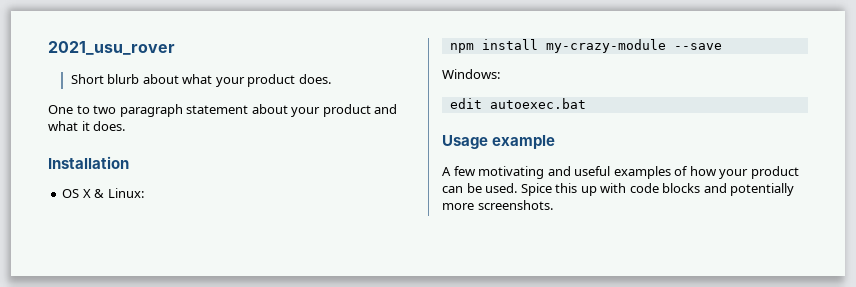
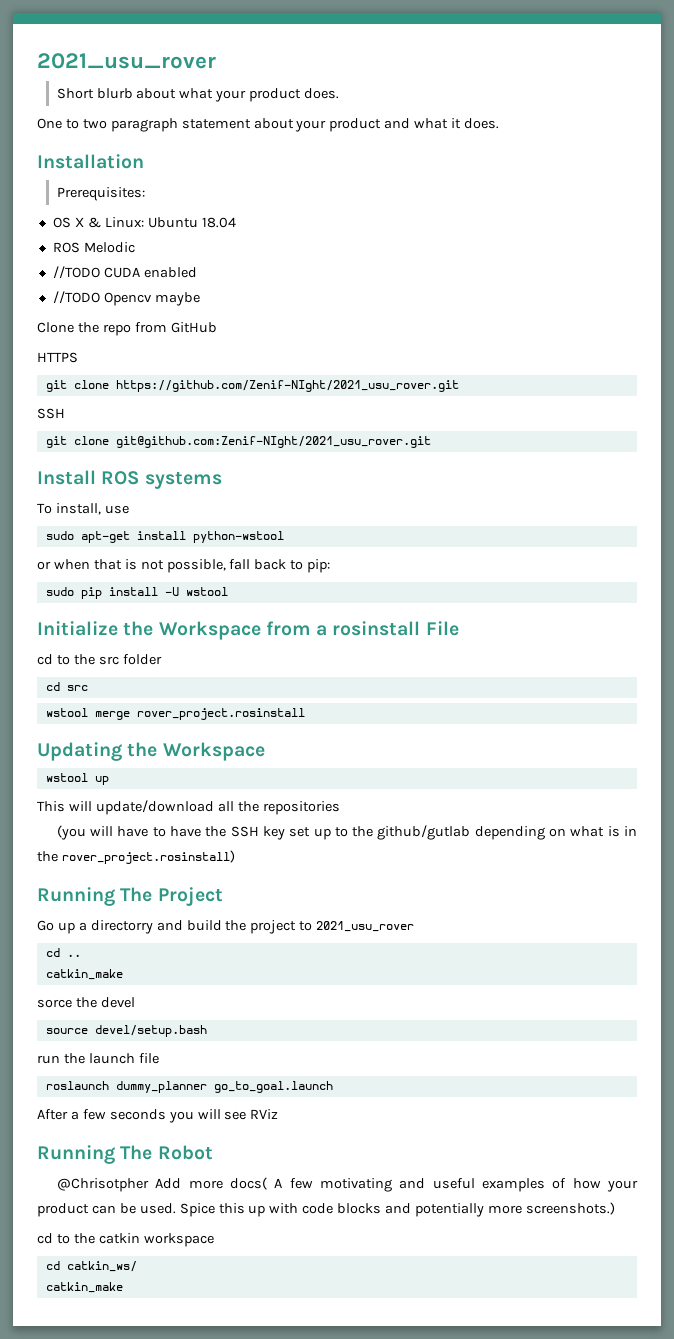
(129, 162) none -> [56,187,145,201] // Prerequisites:
[449,39,722,53] [442,69,500,79] [449,98,586,109] [442,135,556,149] // npm install my-crazy-module --save // Windows: // edit autoexec.bat // Usage example // -> [147,217,236,228] [52,242,135,253] [52,266,197,279] [52,291,200,306] [37,322,217,336] [37,352,78,363] [45,380,459,392] [37,408,65,419] [45,436,431,448] [37,470,222,489] [37,503,129,515] [45,531,284,543] [37,559,331,573] [45,587,228,599] [37,621,459,640] [37,654,162,665] [45,682,88,691] [45,708,305,720] [37,742,265,761] [45,773,109,785] [37,800,340,815] [56,825,638,840] [37,850,235,864] [37,887,223,906] [37,920,415,934] [45,948,81,957] [45,969,123,980] [37,997,135,1008] [45,1025,207,1037] [37,1053,159,1064] [45,1081,333,1093] [37,1109,279,1123] [37,1145,213,1164] [56,1177,267,1192] Ubuntu 18.04 // ROS Melodic // //TODO CUDA enabled // //TODO Opencv maybe // Clone the repo from GitHub // HTTPS // git clone https://github.com/Zenif-NIght/2021_usu_rover.git // SSH // git clone git@github.com:Zenif-NIght/2021_usu_rover.git // Install ROS systems // To install, use // sudo apt-get install python-wstool // or when that is not possible, fall back to pip: // sudo pip install -U wstool // Initialize the Workspace from a rosinstall File // cd to the src folder // cd src // wstool merge rover_project.rosinstall // Updating the Workspace // wstool up // This will update/download all the repositories // (you will have to have the SSH key set up to the github/gutlab depending on what is in the rover_project.rosinstall) // Running The Project // Go up a directorry and build the project to 2021_usu_rover // cd .. // catkin_make // sorce the devel // source devel/setup.bash // run the launch file // roslaunch dummy_planner go_to_goal.launch // After a few seconds you will see RViz // Running The Robot // @Chrisotpher Add more docs(
[477,200,553,210] screenshots. -> [525,1202,615,1215] [37,1233,214,1247] [45,1261,137,1272] [45,1282,123,1293] screenshots.) // cd to the catkin workspace // cd catkin_ws/ // catkin_make

